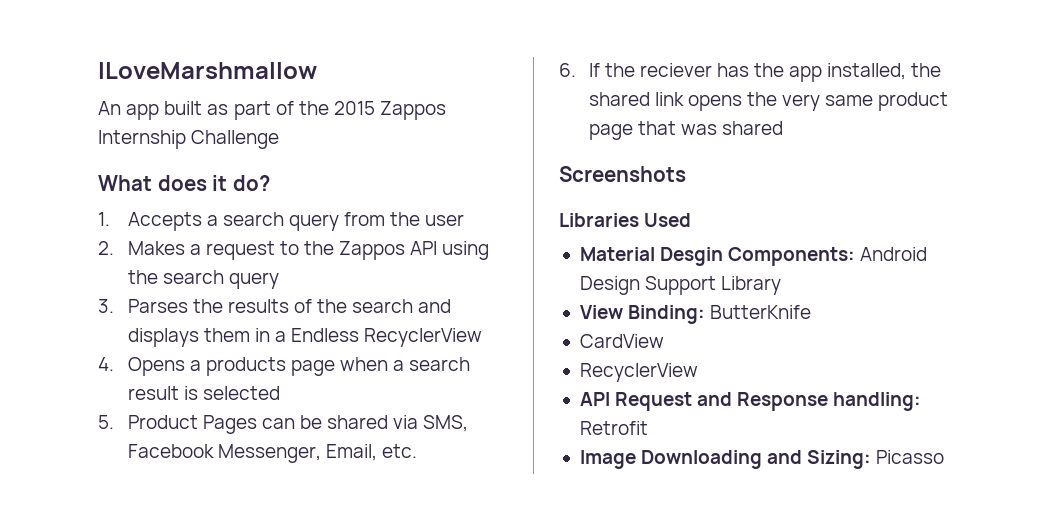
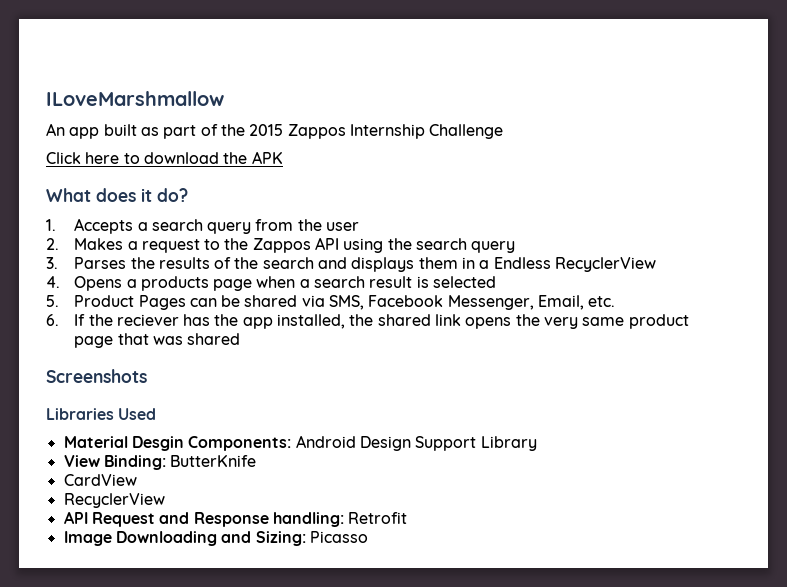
(280, 139) none -> [46,151,283,164] // Click here to download the APK

